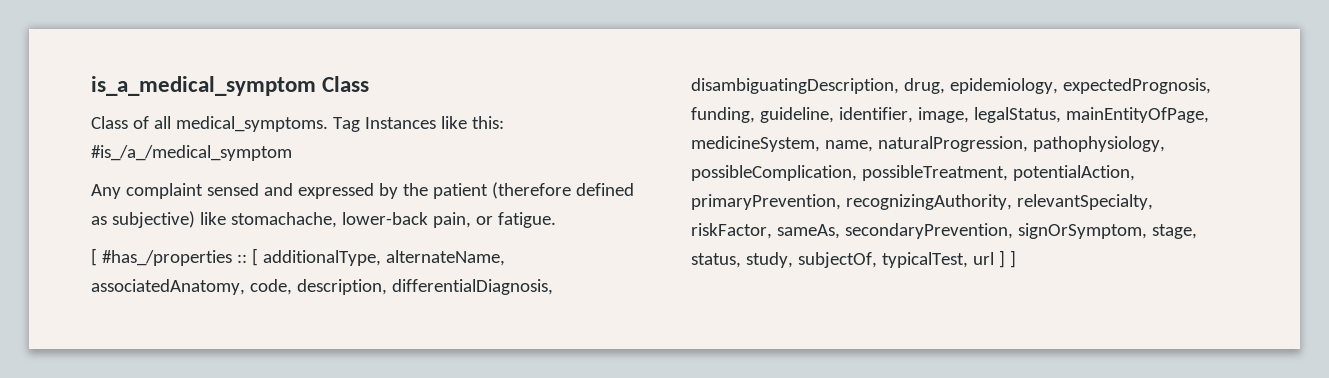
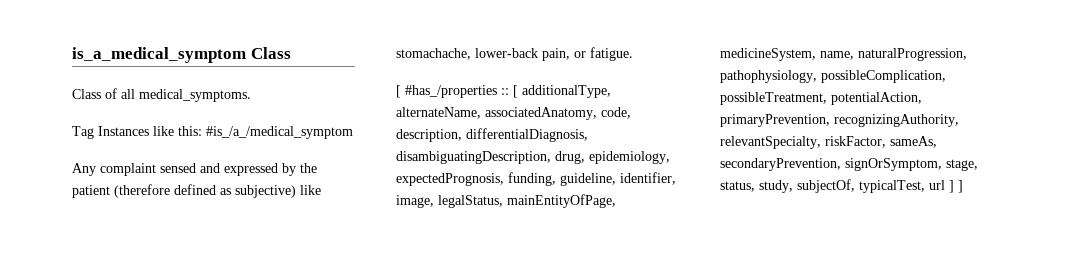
(328, 124) none -> (251, 95) //

